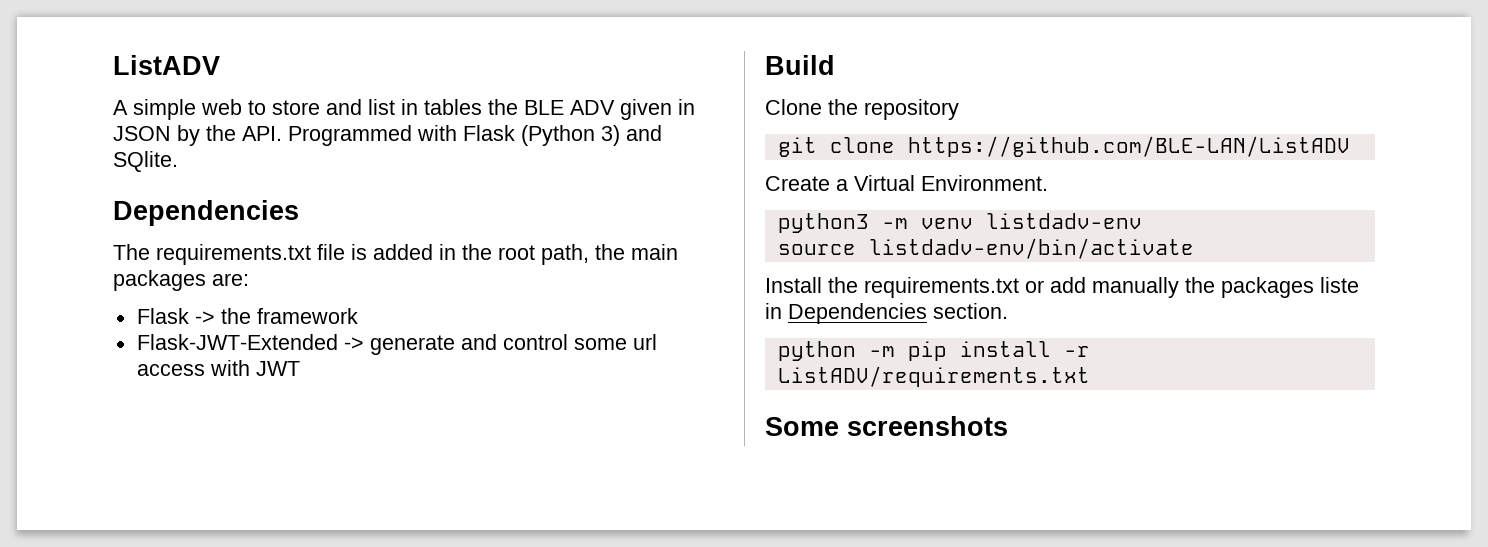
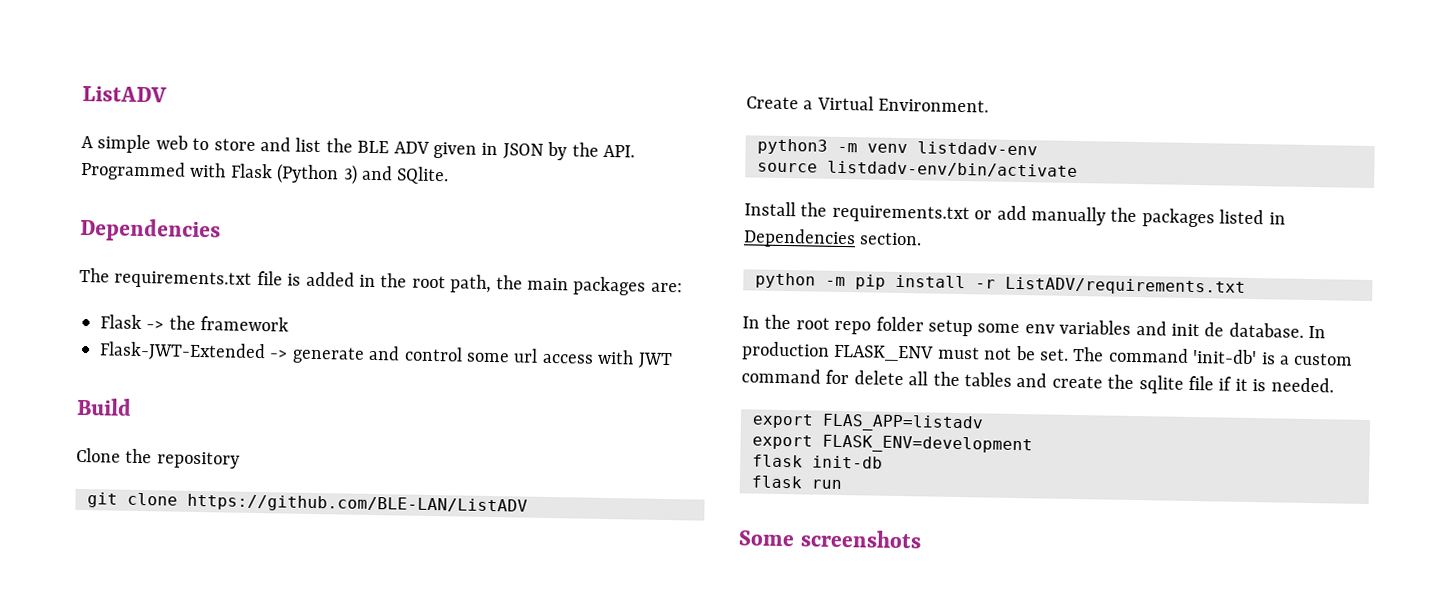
[401,99,482,115] in tables -> (322, 145) none
[1320,277,1359,293] liste -> [1219,209,1265,225] listed
(1090, 376) none -> [742,314,1327,339] [741,341,1354,366] [741,368,1334,394] [752,413,984,433] [752,434,1033,455] [752,454,883,469] [751,475,842,490] // In the root repo folder setup some env variables and init de database. In production FLASK_ENV must not be set. The command 'init-db' is a custom command for delete all the tables and create the sqlite file if it is needed. // export FLAS_APP=listadv // export FLASK_ENV=development // flask init-db // flask run

